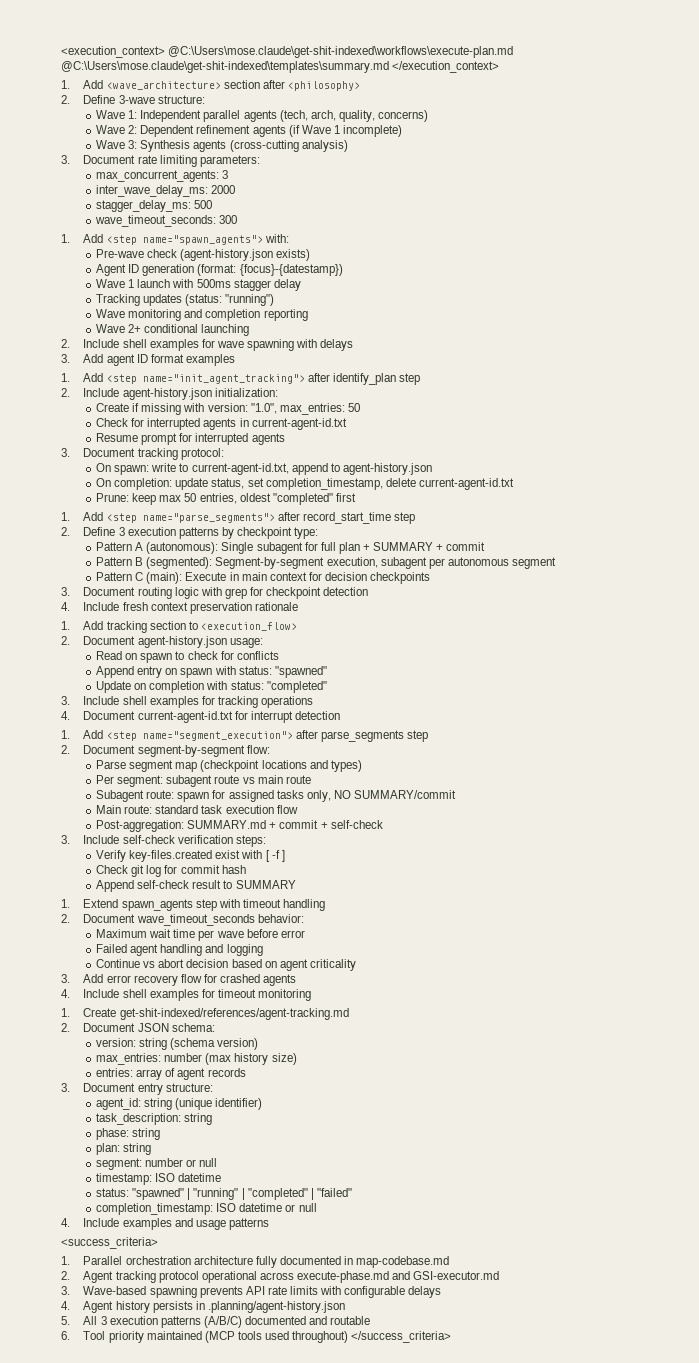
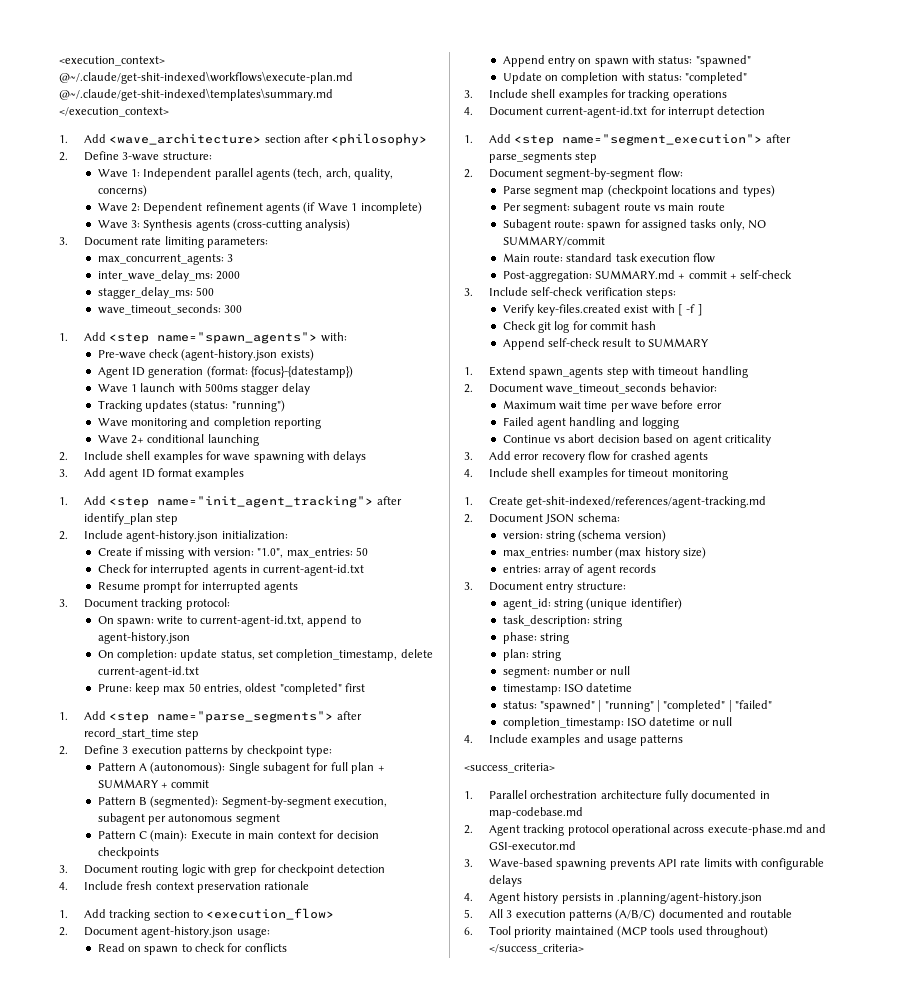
[168,46,514,58] [61,61,389,73] @C:\Users\mose.claude\get-shit-indexed\workflows\execute-plan.md @C:\Users\mose.claude\get-shit-indexed\templates\summary.md -> [59,71,353,84] [59,88,333,101] @~/.claude/get-shit-indexed\workflows\execute-plan.md @~/.claude/get-shit-indexed\templates\summary.md

